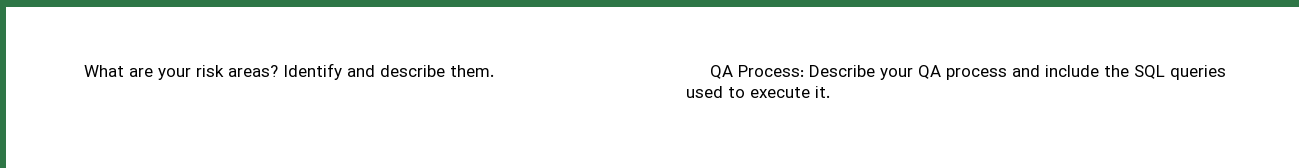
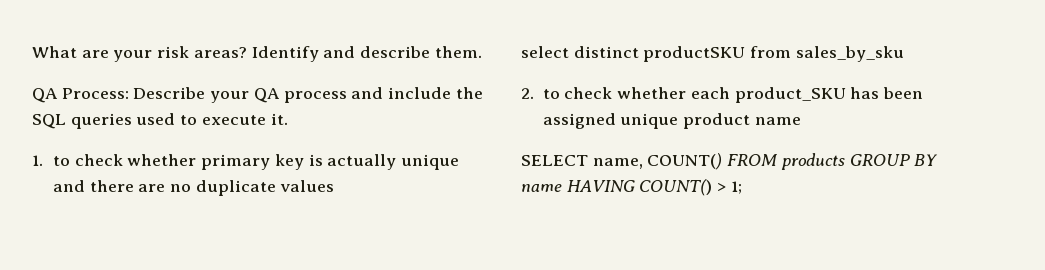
(830, 92) none -> [32,154,460,170] [52,180,334,196] [521,46,904,62] [521,87,924,103] [542,113,801,129] [521,153,939,170] [521,179,742,196] // 1. to check whether primary key is actually unique and there are no duplicate values // select distinct productSKU from sales_by_sku // 2. to check whether each product_SKU has been assigned unique product name // SELECT name, COUNT() FROM products GROUP BY name HAVING COUNT() > 1;

